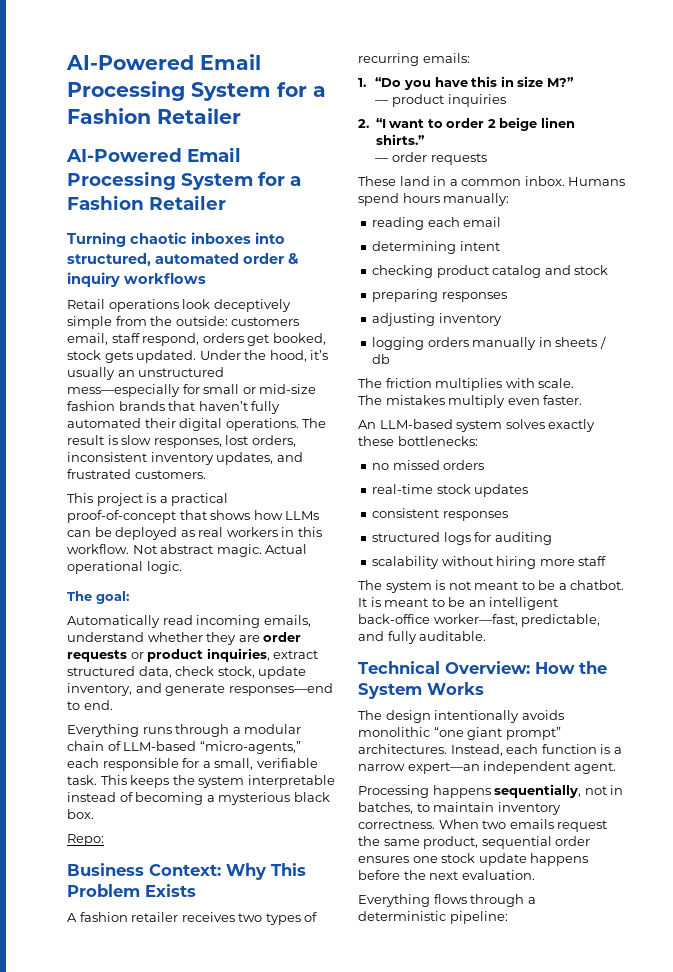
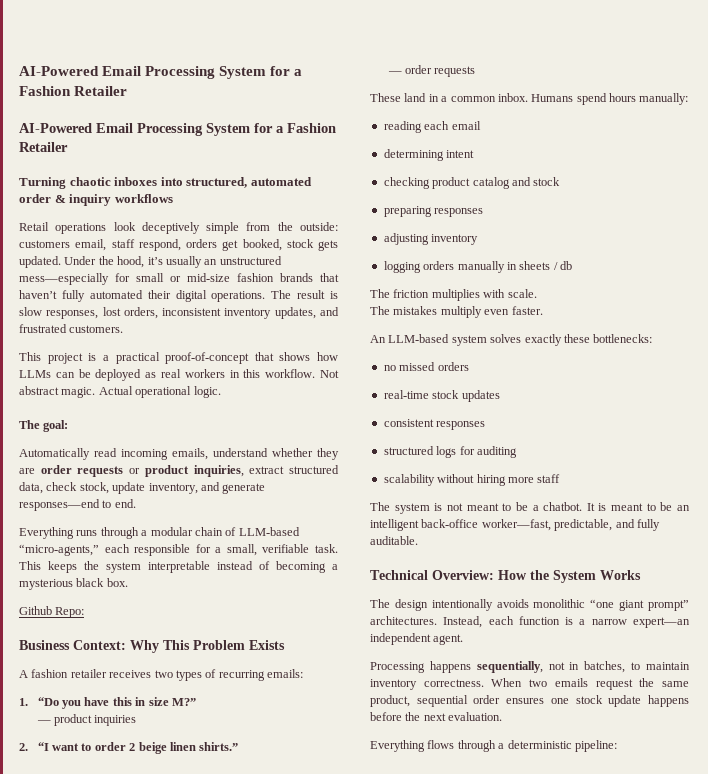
(94, 814) none -> [19,606,52,615] Github

